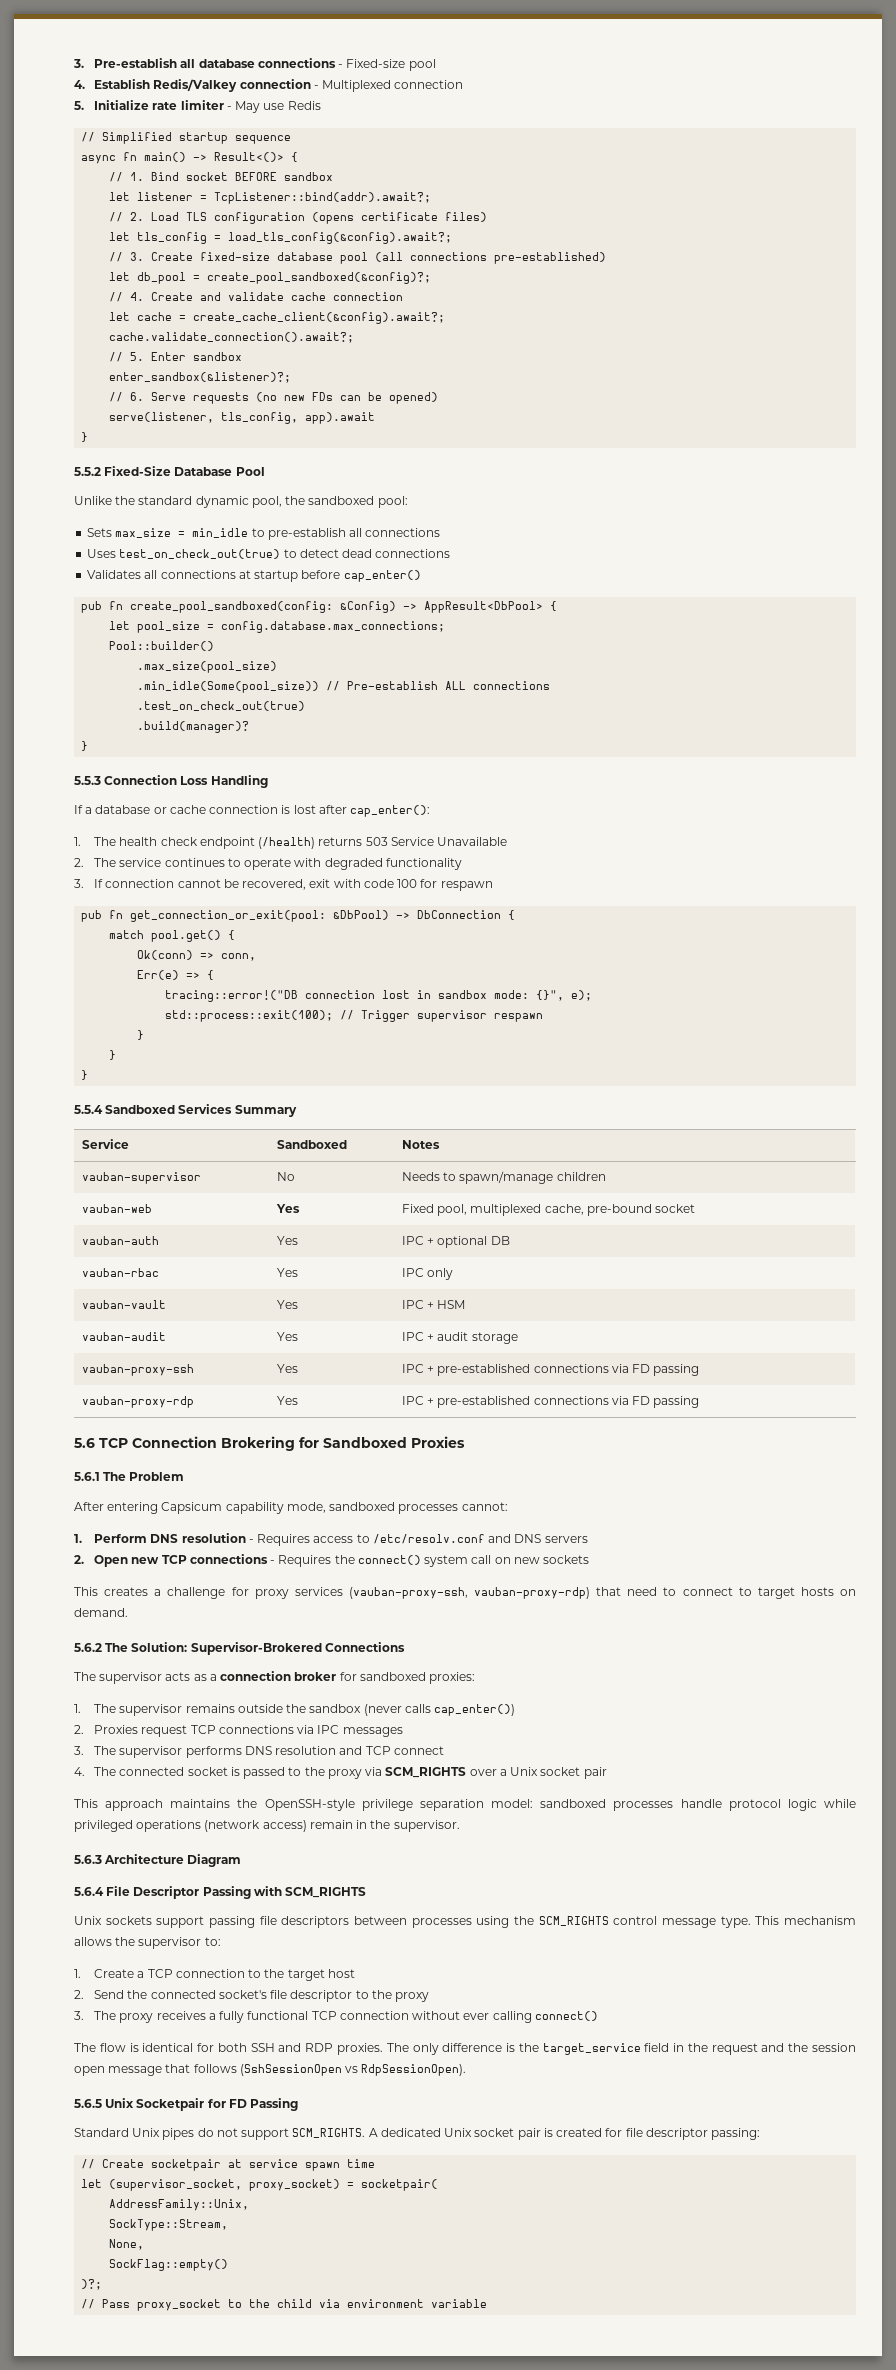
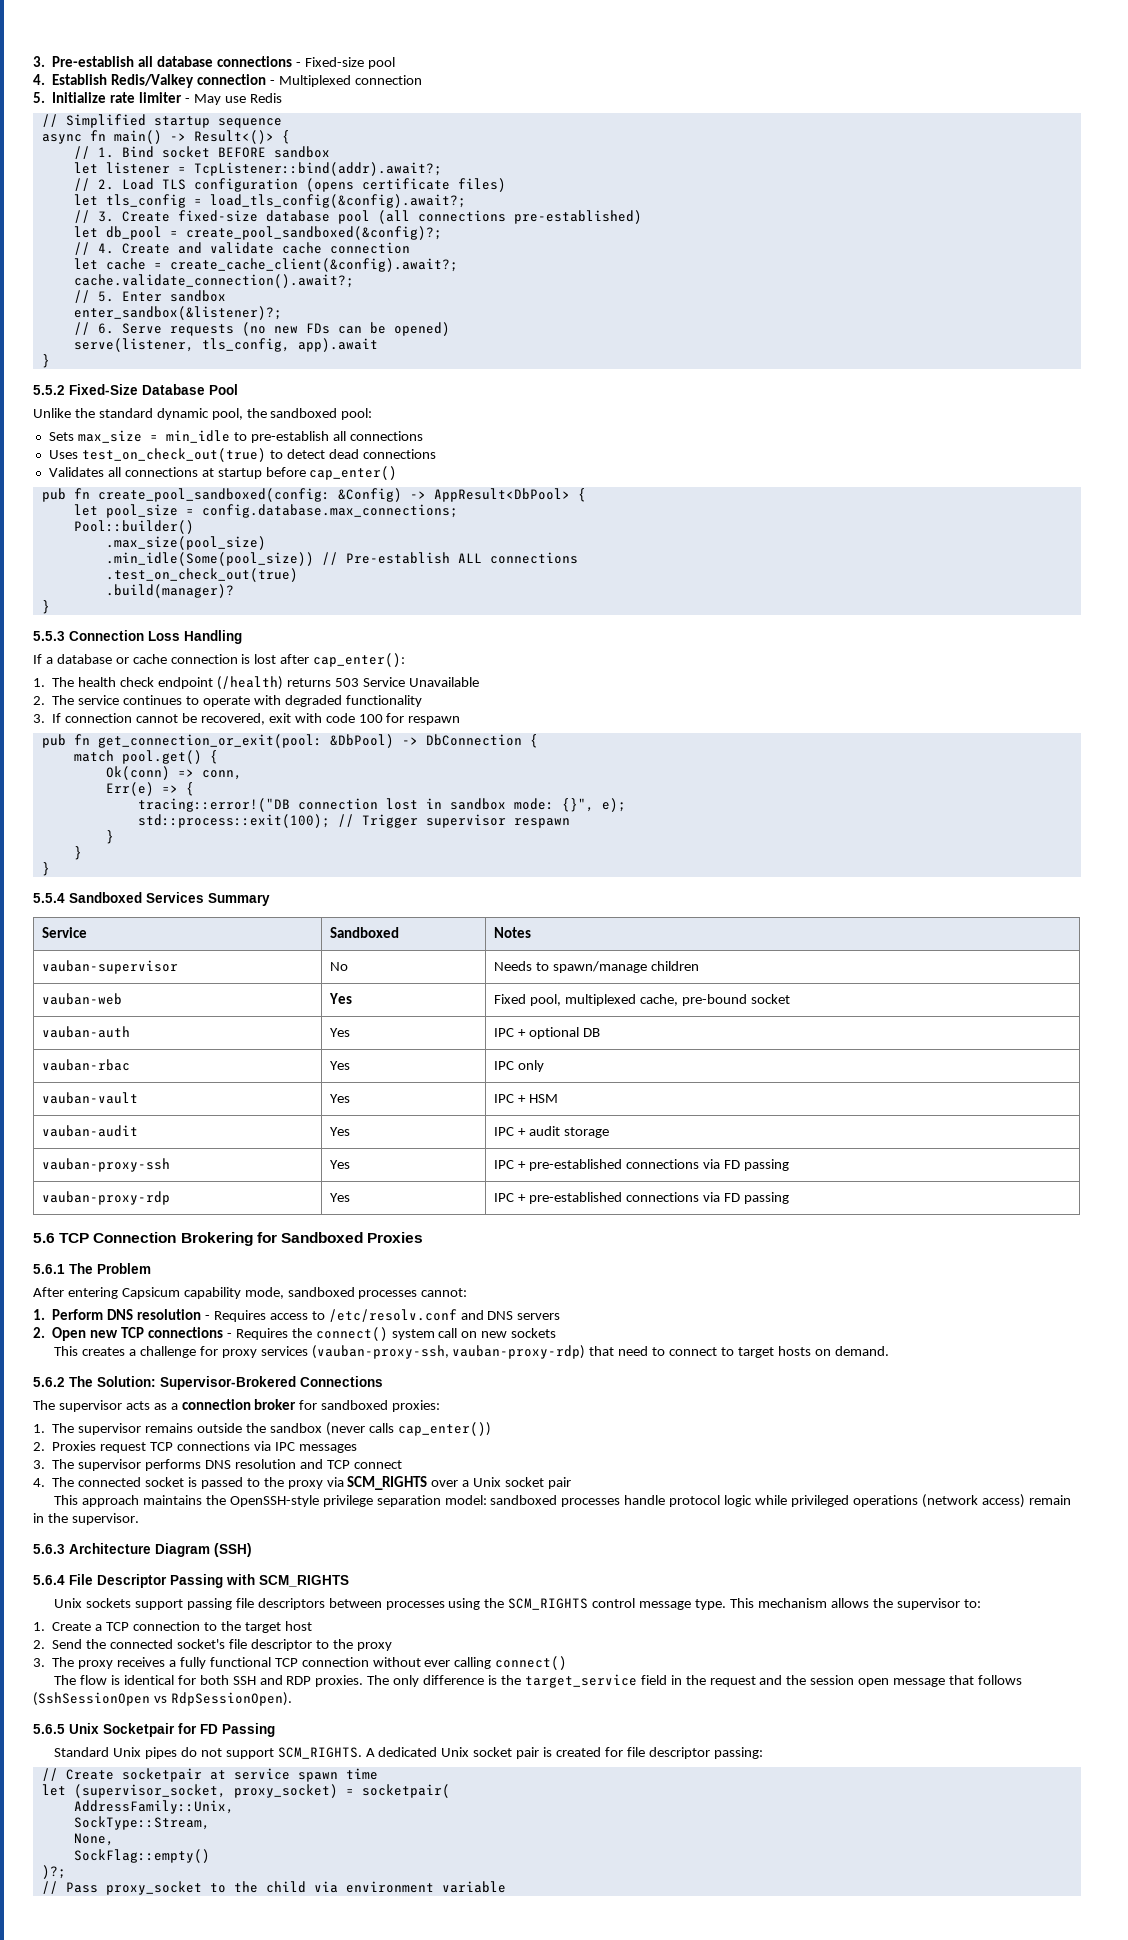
(242, 1860) none -> [214,1543,252,1557] (SSH)

